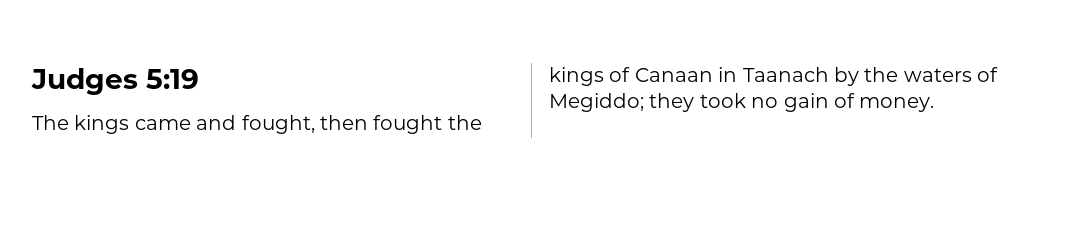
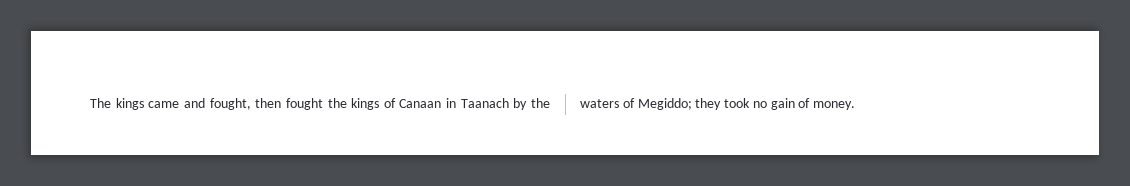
[31,68,199,95] Judges 5:19 // -> (90, 103) none

